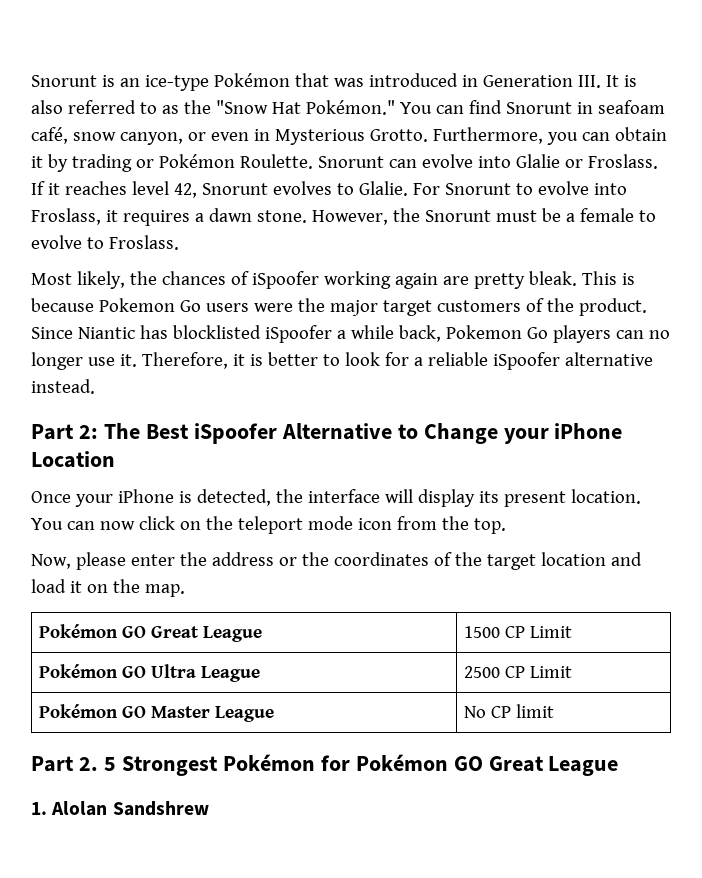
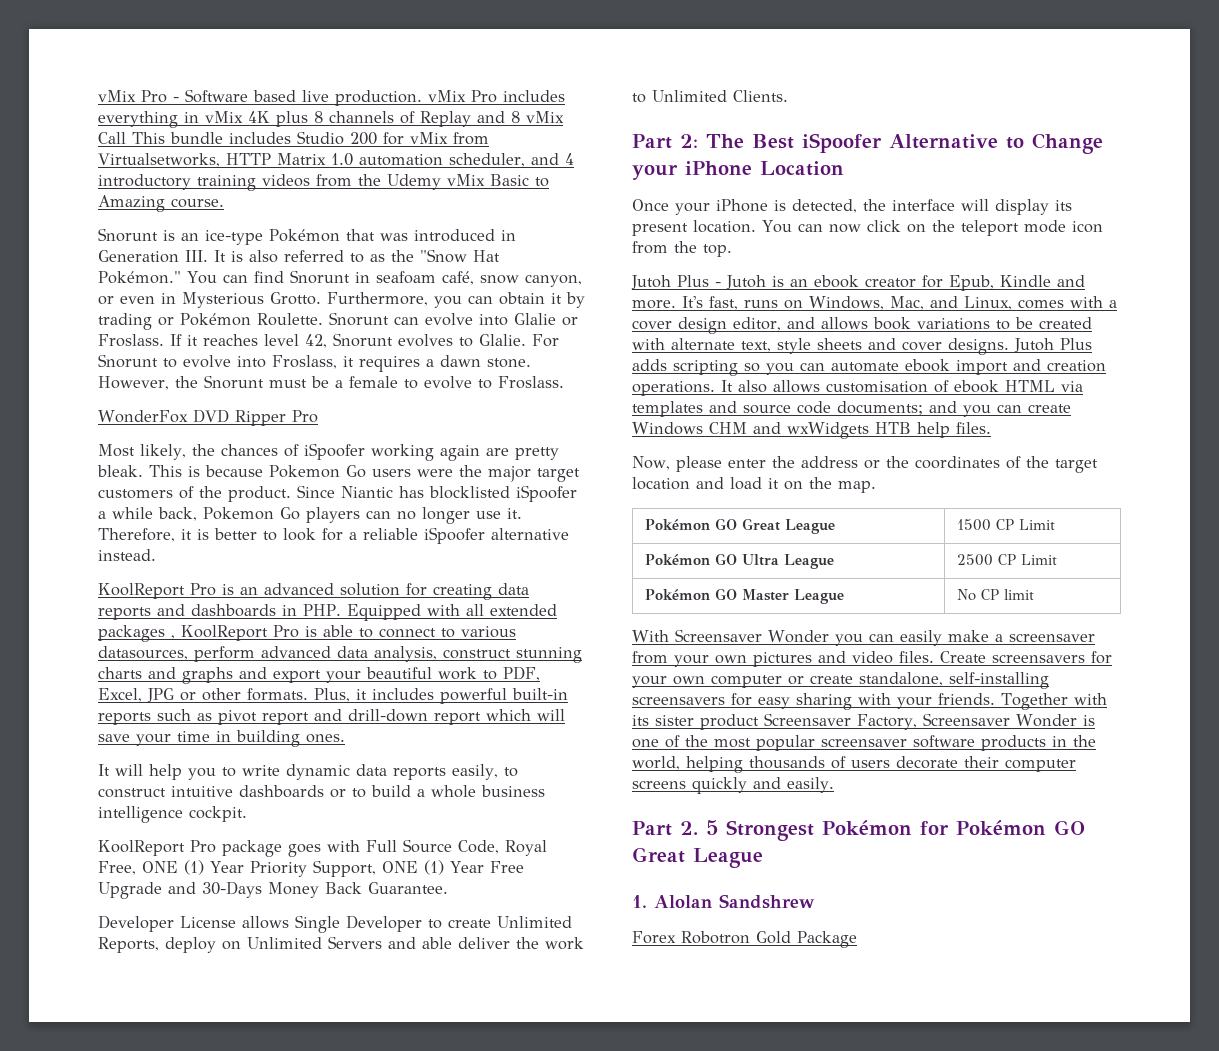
(31, 81) none -> [98,89,565,106] [98,111,564,128] [98,131,489,145] [98,153,574,167] [98,174,549,191] [98,195,224,212] vMix Pro - Software based live production. vMix Pro includes everything in vMix 4K plus 8 channels of Replay and 8 vMix Call This bundle includes Studio 200 for vMix from Virtualsetworks, HTTP Matrix 1.0 automation scheduler, and 4 introductory training videos from the Udemy vMix Basic to Amazing course. //
(179, 242) none -> [98,409,318,426] // WonderFox DVD Ripper Pro
(95, 386) none -> [98,583,529,600] [98,604,557,621] [98,625,516,642] [98,646,582,663] [98,666,540,684] [98,688,568,704] [98,709,565,725] [98,730,345,747] [98,764,518,780] [98,785,545,798] [98,806,247,823] [98,839,547,857] [98,860,524,877] [98,881,448,899] [98,915,572,933] [98,936,584,953] [632,90,788,103] // KoolReport Pro is an advanced solution for creating data reports and dashboards in PHP. Equipped with all extended packages , KoolReport Pro is able to connect to various datasources, perform advanced data analysis, construct stunning charts and graphs and export your beautiful work to PDF, Excel, JPG or other formats. Plus, it includes powerful built-in reports such as pivot report and drill-down report which will save your time in building ones. // It will help you to write dynamic data reports easily, to construct intuitive dashboards or to build a whole business intelligence cockpit. // KoolReport Pro package goes with Full Source Code, Royal Free, ONE (1) Year Priority Support, ONE (1) Year Free Upgrade and 30-Days Money Back Guarantee. // Developer License allows Single Developer to create Unlimited Reports, deploy on Unlimited Servers and able deliver the work to Unlimited Clients.
(506, 526) none -> [631,275,1085,291] [632,296,1117,310] [632,317,1092,334] [632,338,1092,355] [632,359,1106,376] [632,380,1083,396] [632,401,1071,417] [632,422,991,439] // Jutoh Plus - Jutoh is an ebook creator for Epub, Kindle and more. It's fast, runs on Windows, Mac, and Linux, comes with a cover design editor, and allows book variations to be created with alternate text, style sheets and cover designs. Jutoh Plus adds scripting so you can automate ebook import and creation operations. It also allows customisation of ebook HTML via templates and source code documents; and you can create Windows CHM and wxWidgets HTB help files.
(555, 711) none -> [632,629,1095,646] [632,651,1112,667] [632,672,1049,689] [632,693,1107,710] [632,713,1095,730] [632,735,1096,751] [632,756,1076,773] [632,777,834,794] // With Screensaver Wonder you can easily make a screensaver from your own pictures and video files. Create screensavers for your own computer or create standalone, self-installing screensavers for easy sharing with your friends. Together with its sister product Screensaver Factory, Screensaver Wonder is one of the most popular screensaver software products in the world, helping thousands of users decorate their computer screens quickly and easily.
(209, 808) none -> [632,931,857,948] // Forex Robotron Gold Package

